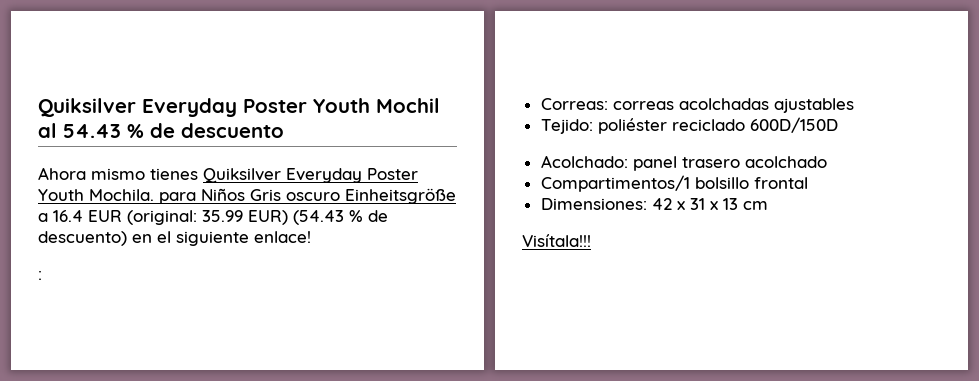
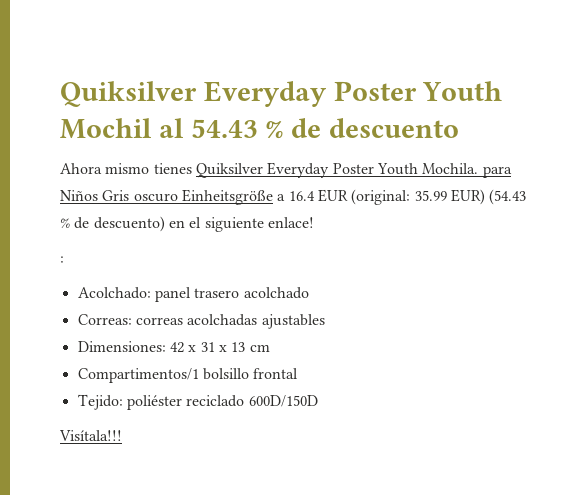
[540,98,854,113] [540,117,838,134] // Correas: correas acolchadas ajustables // Tejido: poliéster reciclado 600D/150D -> (64, 259) none
[540,175,808,192] Compartimentos/1 bolsillo frontal -> [77,314,325,329] Correas: correas acolchadas ajustables
(768, 205) none -> [77,368,299,383] [77,394,318,410] // Compartimentos/1 bolsillo frontal // Tejido: poliéster reciclado 600D/150D

